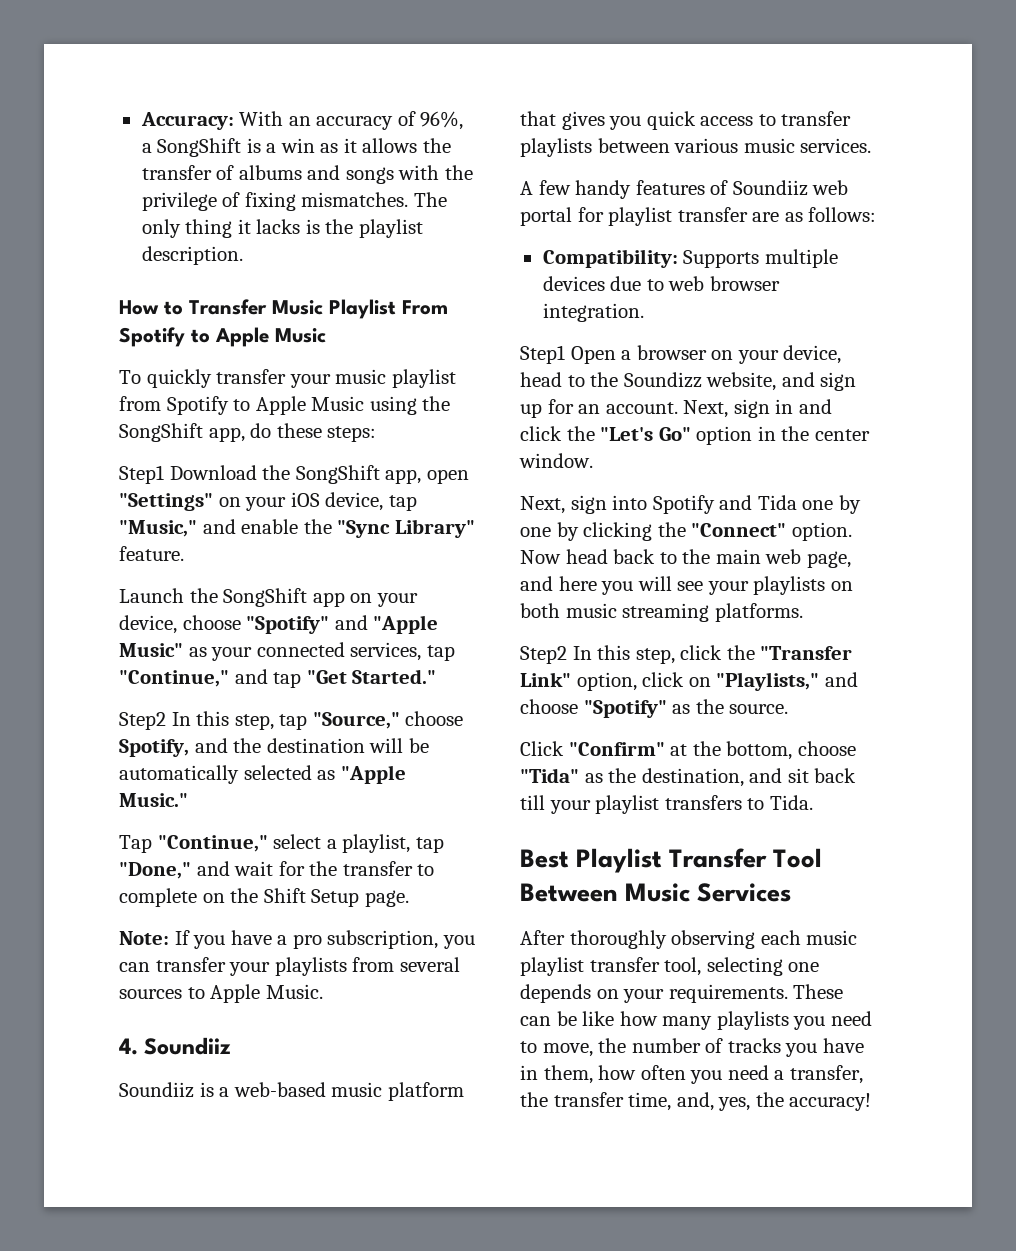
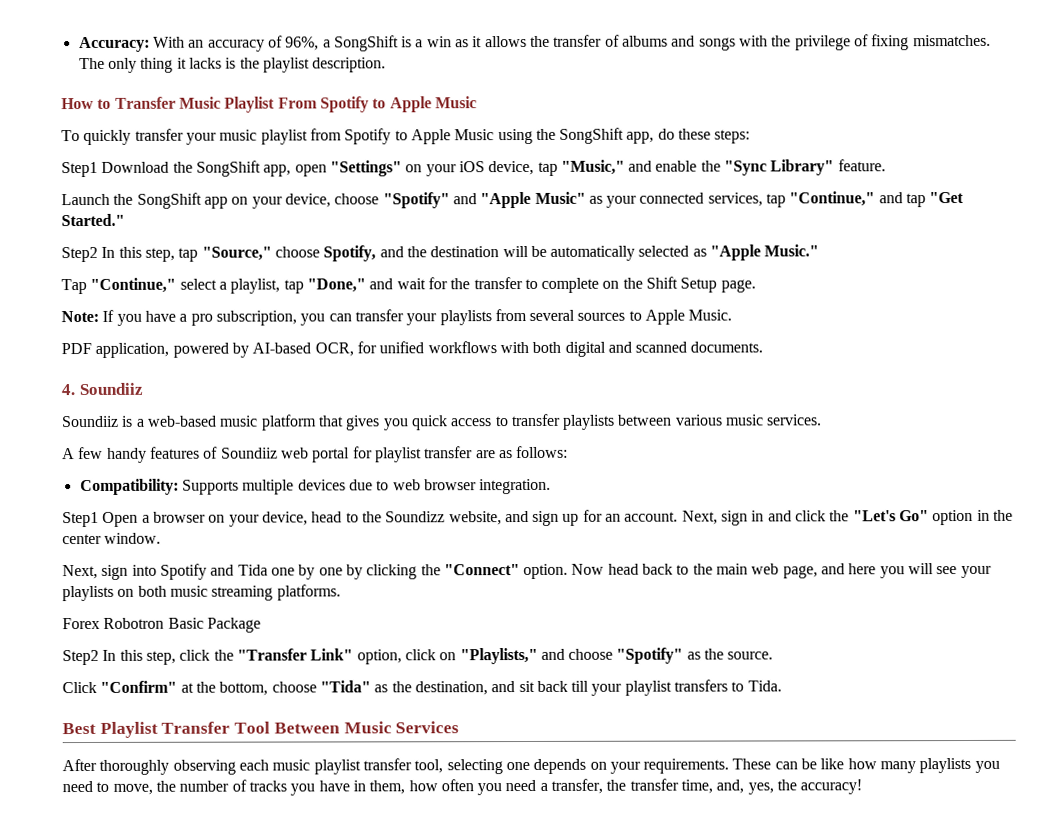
(323, 991) none -> [61,341,764,358] // PDF application, powered by AI-based OCR, for unified workflows with both digital and scanned documents.
(803, 612) none -> [62,617,261,633] // Forex Robotron Basic Package

